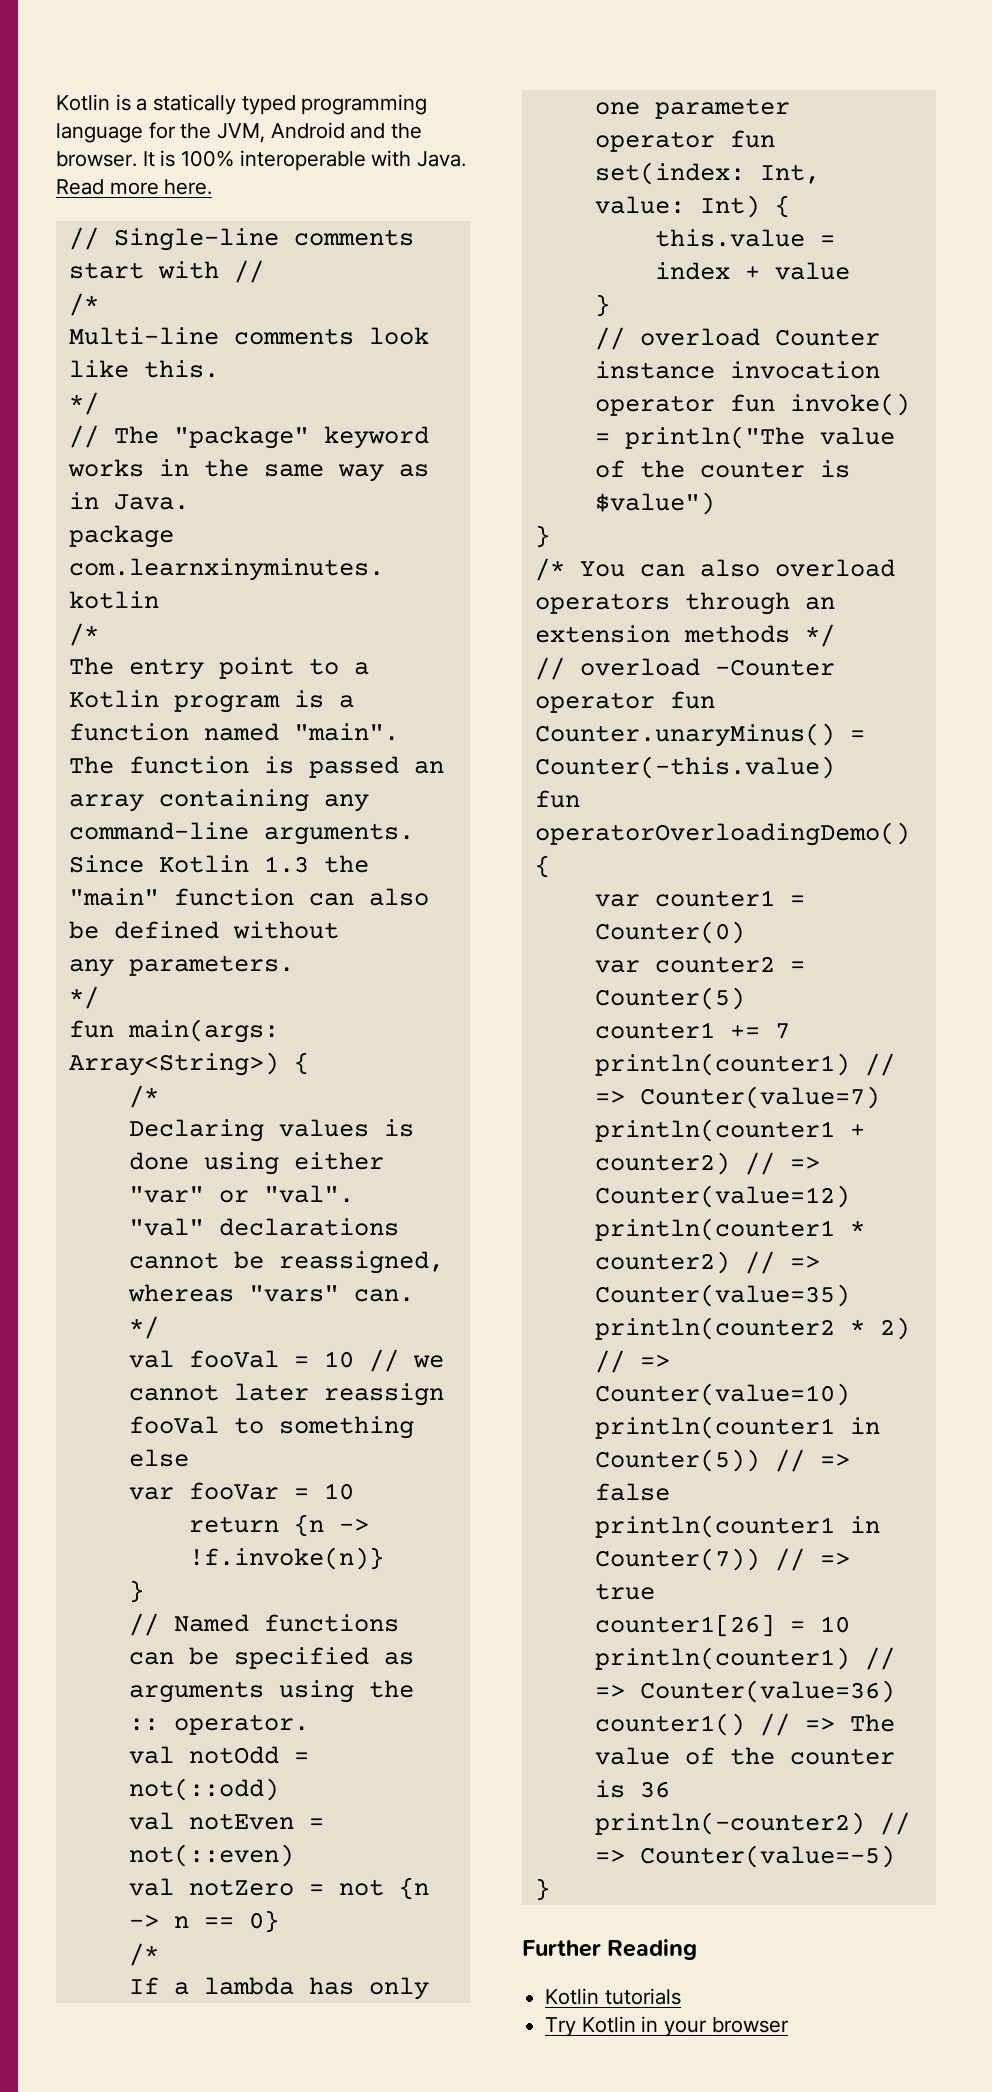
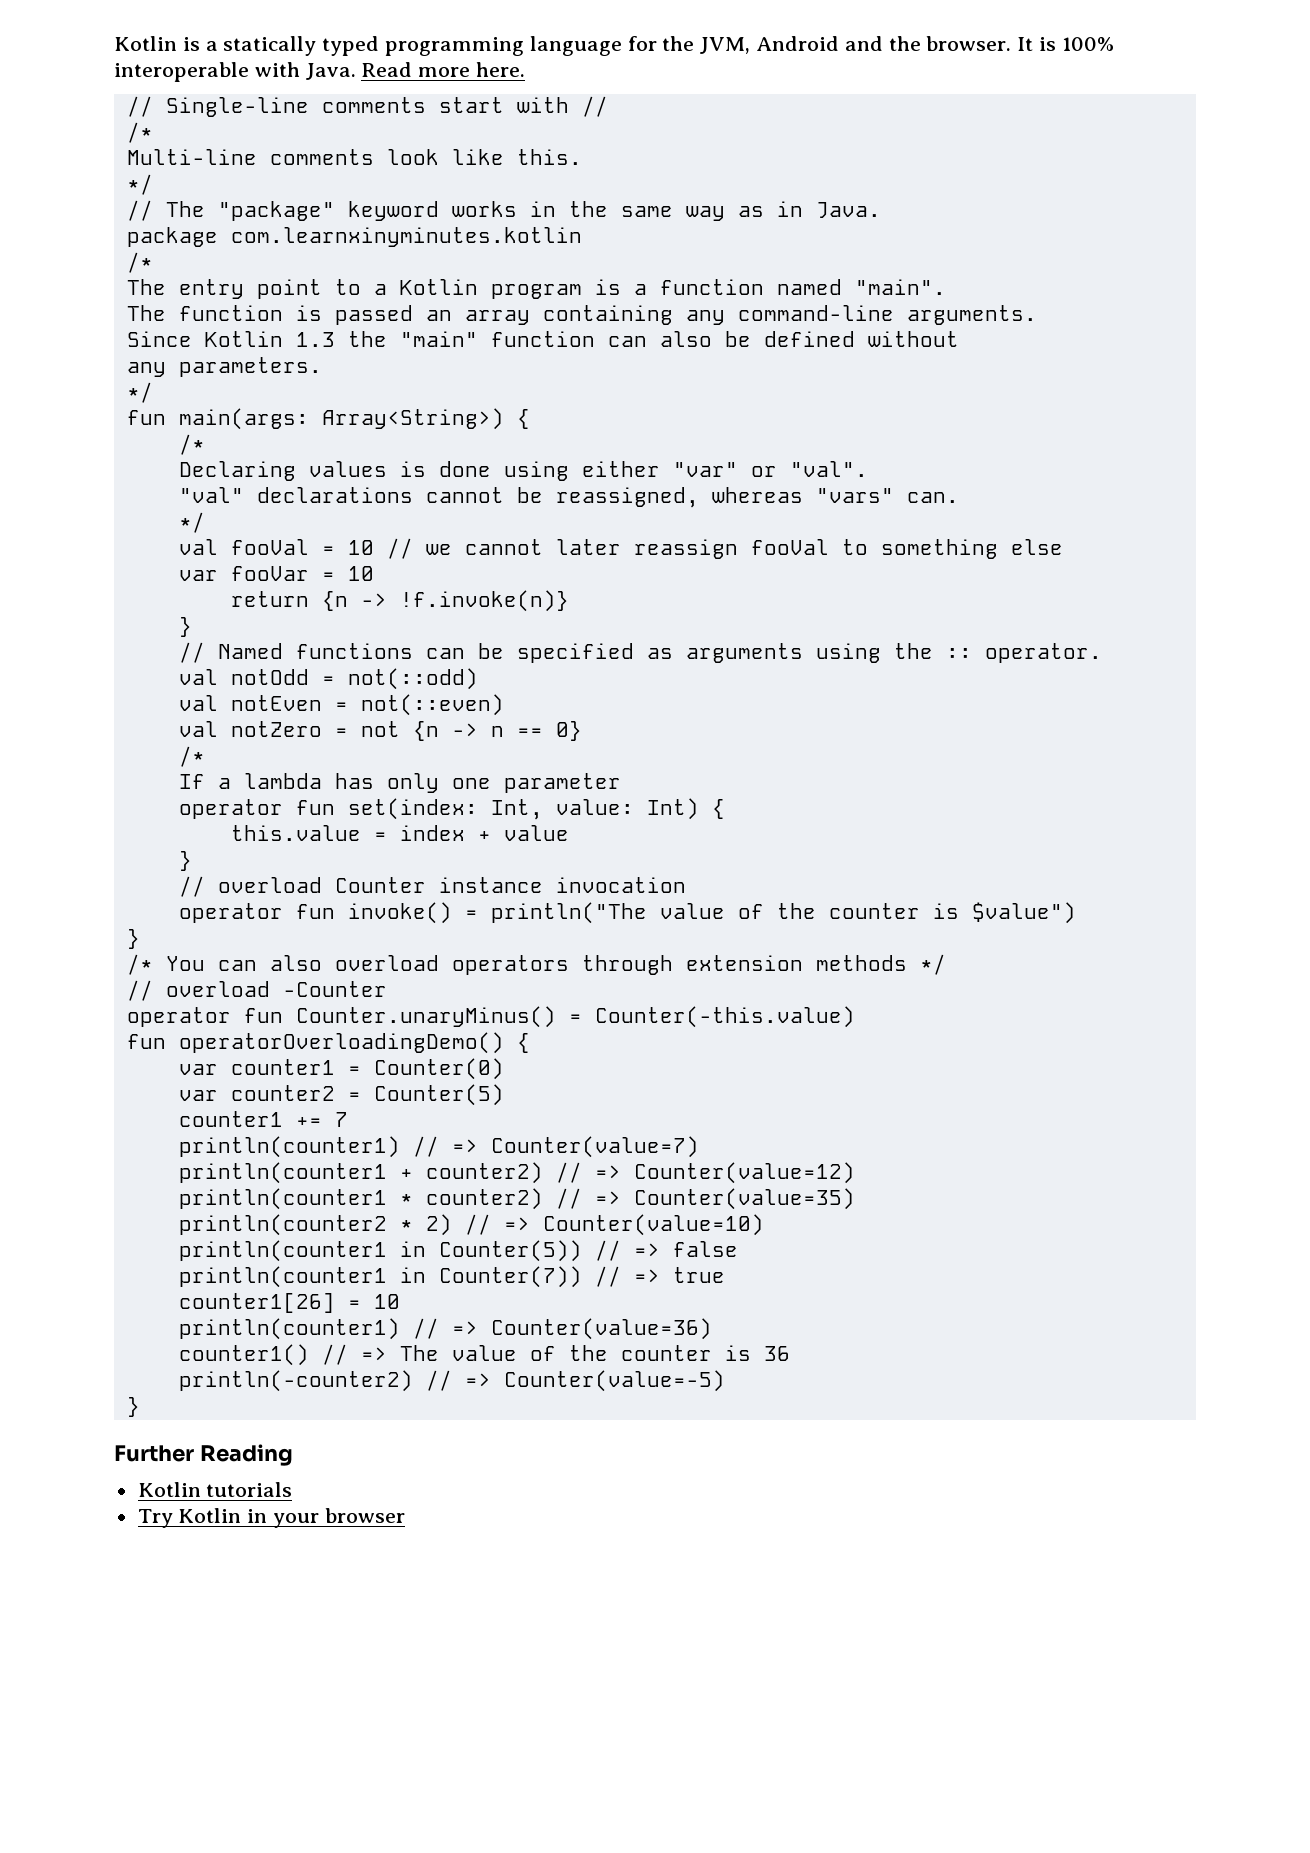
[804,597,835,610] an -> (673, 965) none

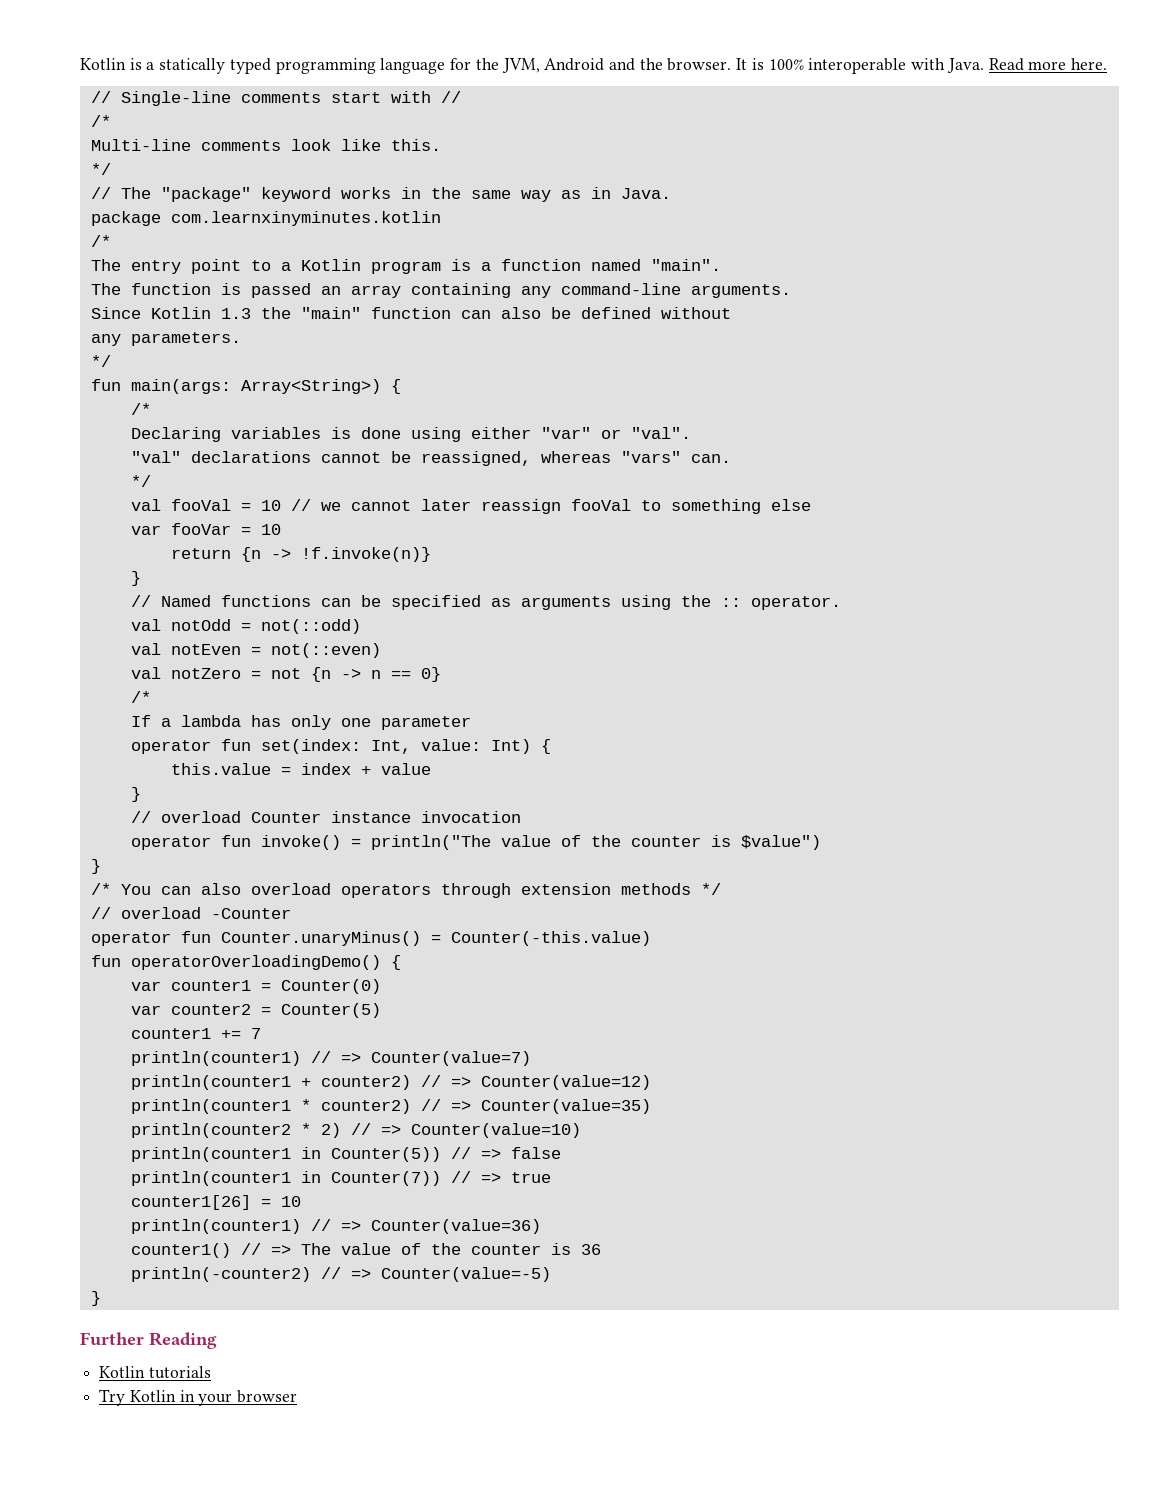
[308,461,387,477] values -> [230,427,321,439] variables

